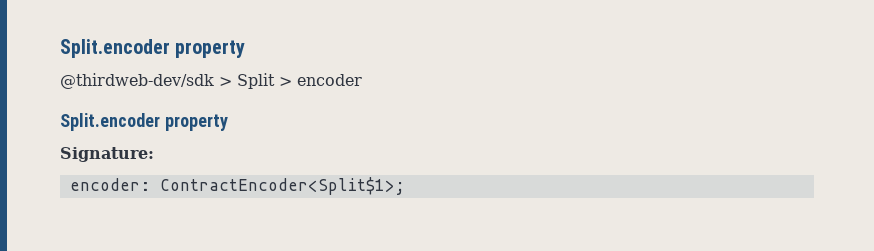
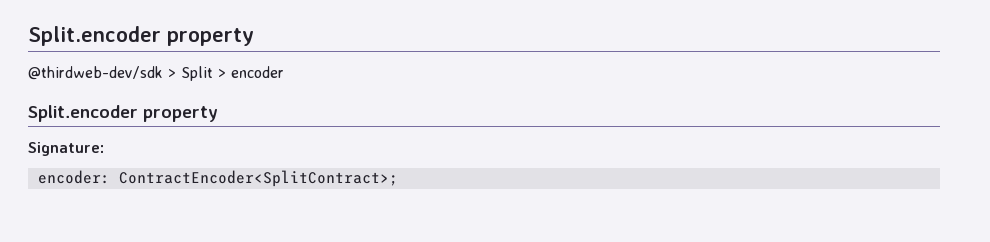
[159,177,405,195] ContractEncoder<Split$1>; -> [118,170,398,187] ContractEncoder<SplitContract>;

